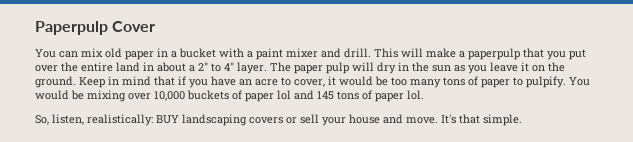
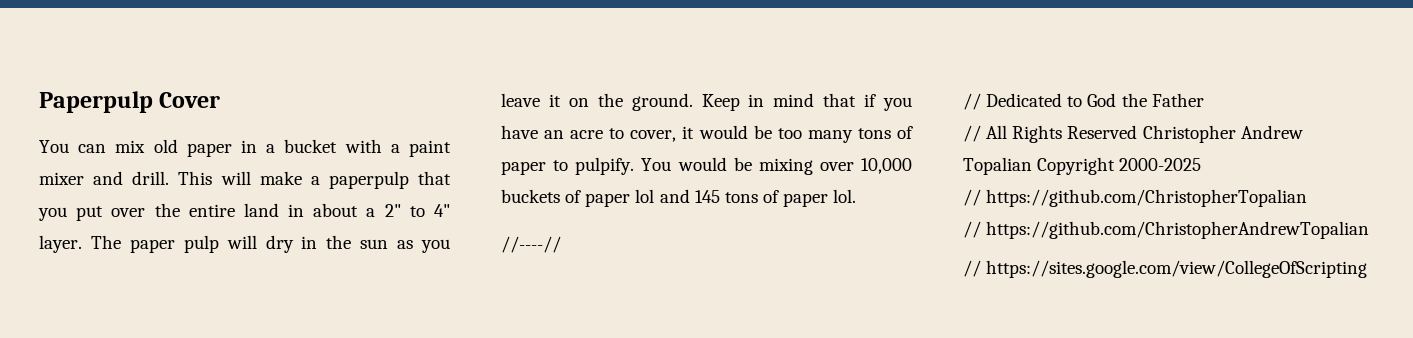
[35,114,522,126] So, listen, realistically: BUY landscaping covers or sell your house and move. It's that simple. -> [501,236,561,253] [963,93,1204,110] [963,125,1303,143] [963,157,1202,175] [963,189,1308,207] [963,221,1370,239] [963,260,1368,278] //----// // // Dedicated to God the Father // // All Rights Reserved Christopher Andrew Topalian Copyright 2000-2025 // // https://github.com/ChristopherTopalian // // https://github.com/ChristopherAndrewTopalian // // https://sites.google.com/view/CollegeOfScripting

